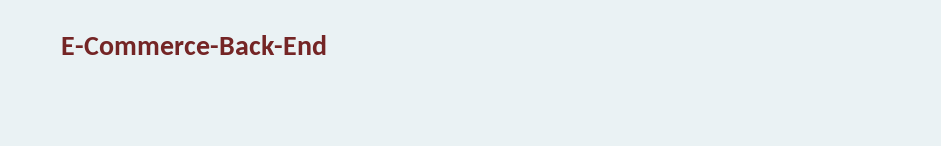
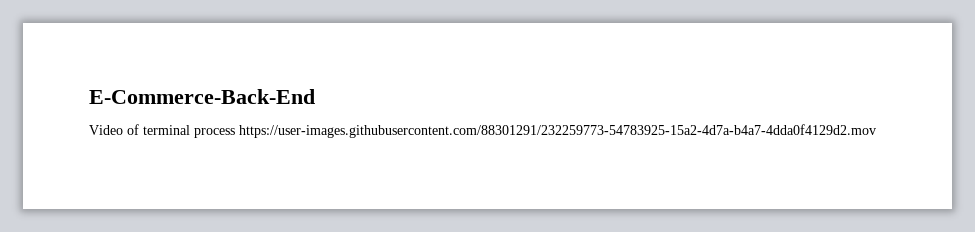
(327, 45) none -> [89,124,876,138] // Video of terminal process https://user-images.githubusercontent.com/88301291/232259773-54783925-15a2-4d7a-b4a7-4dda0f4129d2.mov

